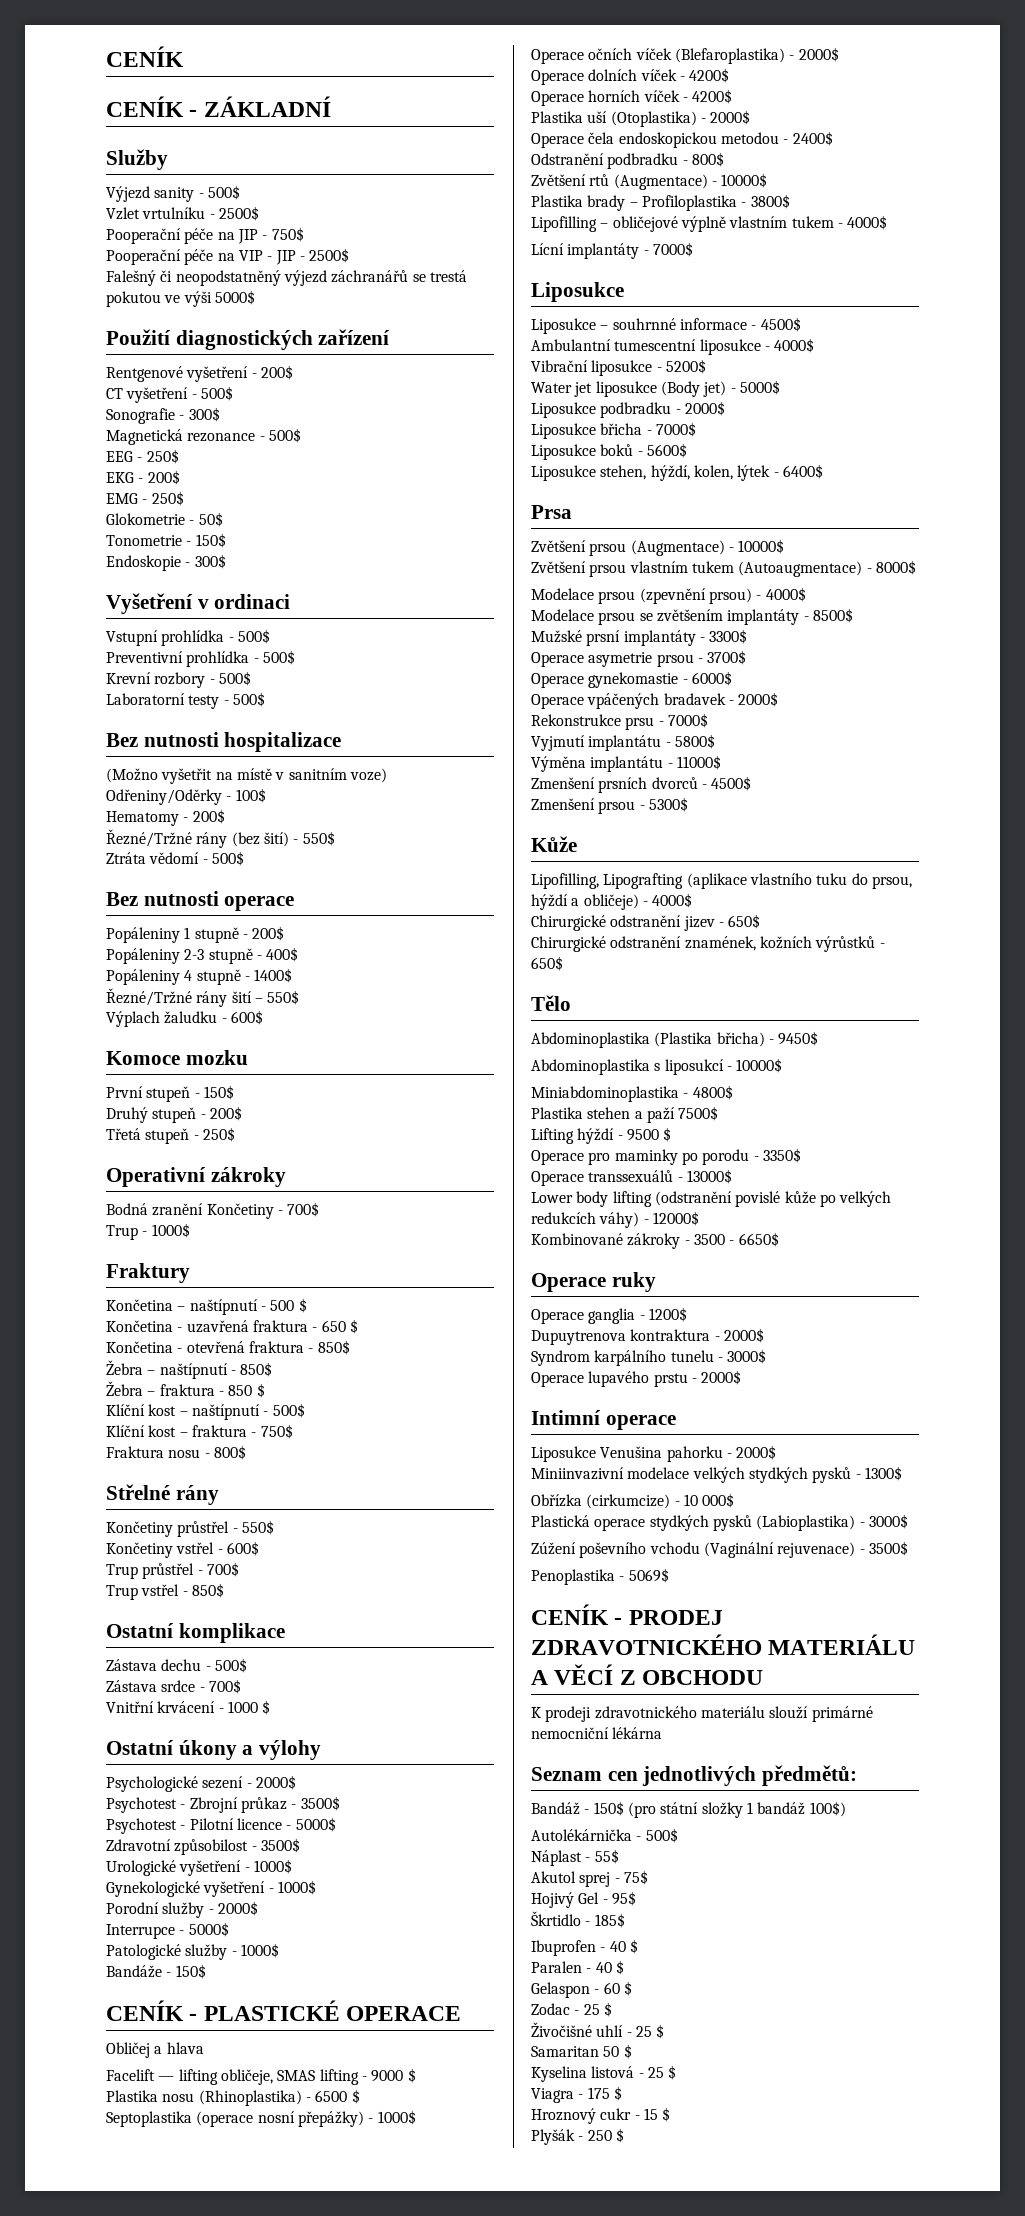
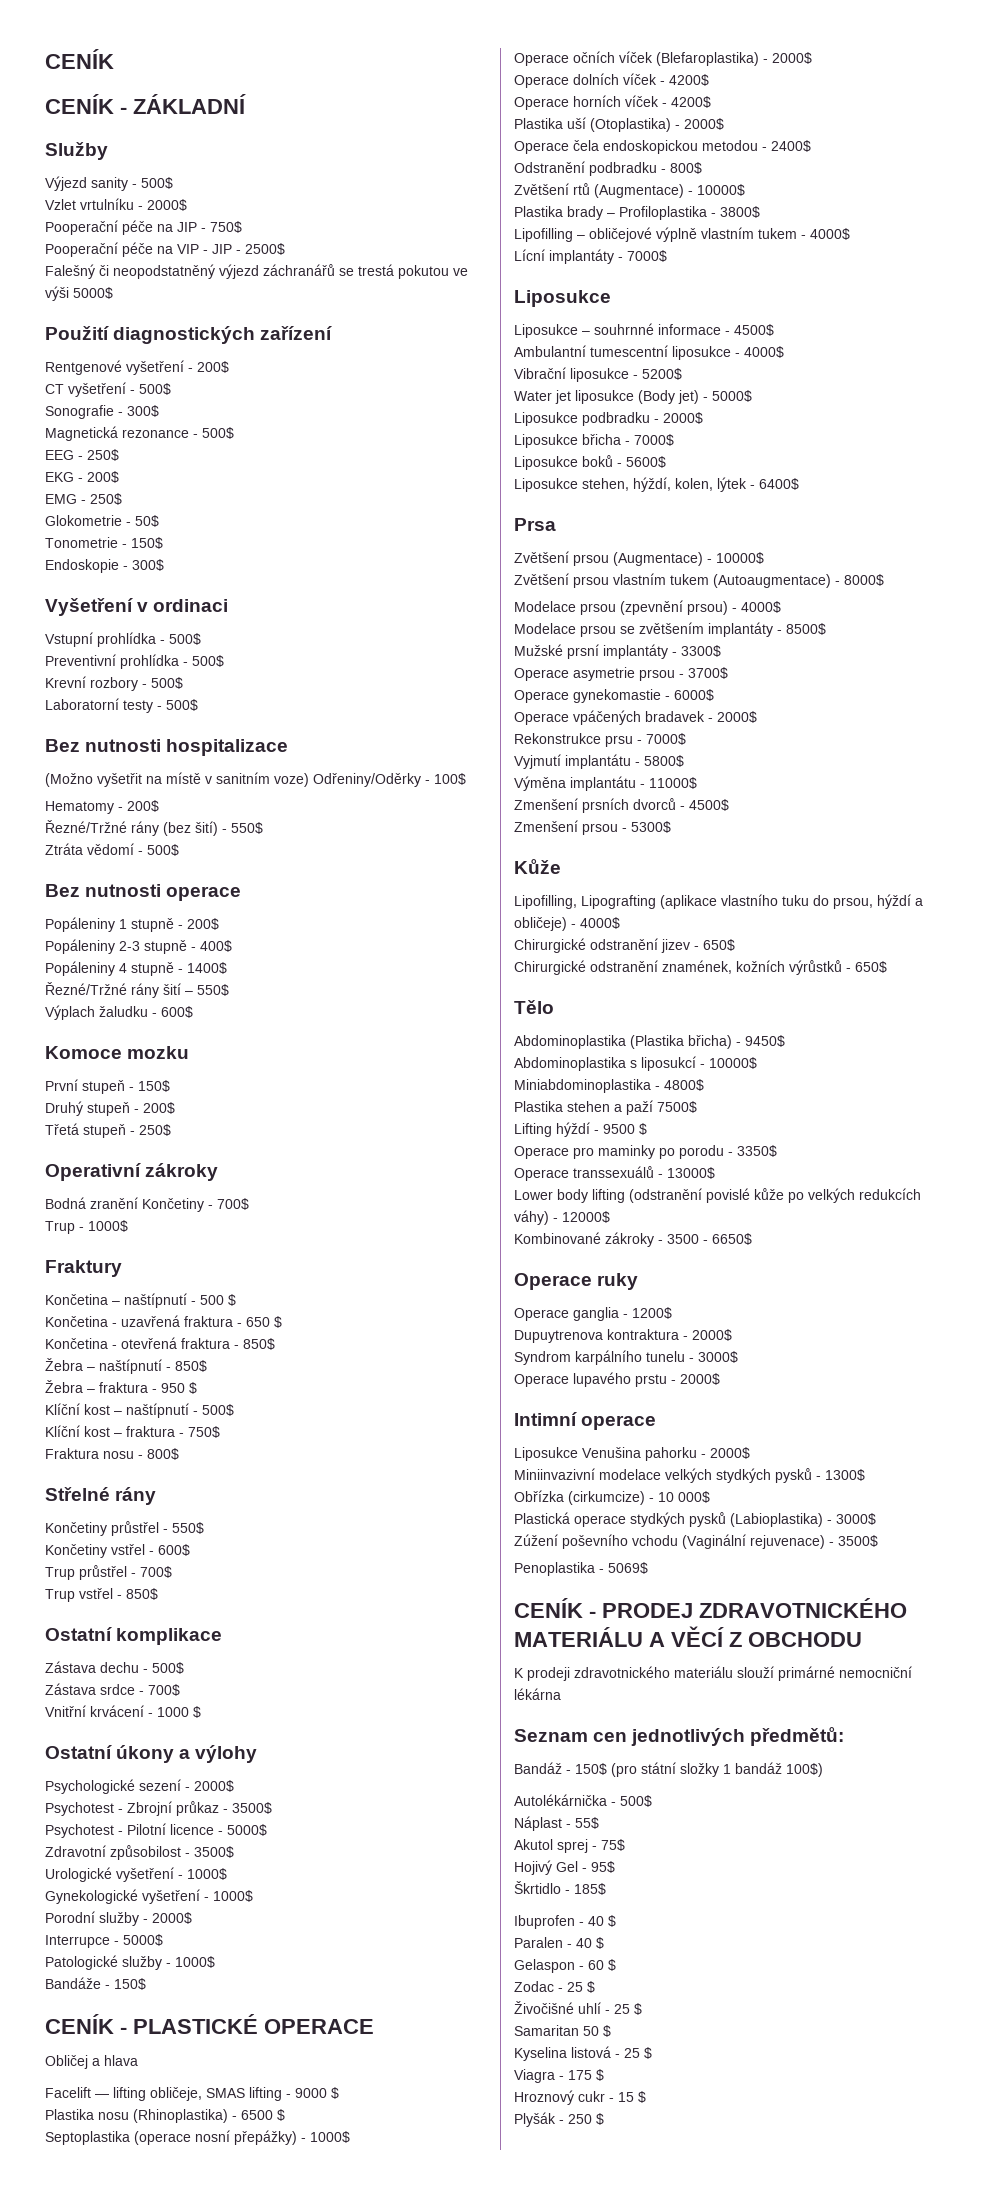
[218,206,259,221] 2500$ -> [147,199,187,211] 2000$
[228,1385,253,1396] 850 -> [161,1383,185,1393] 950

